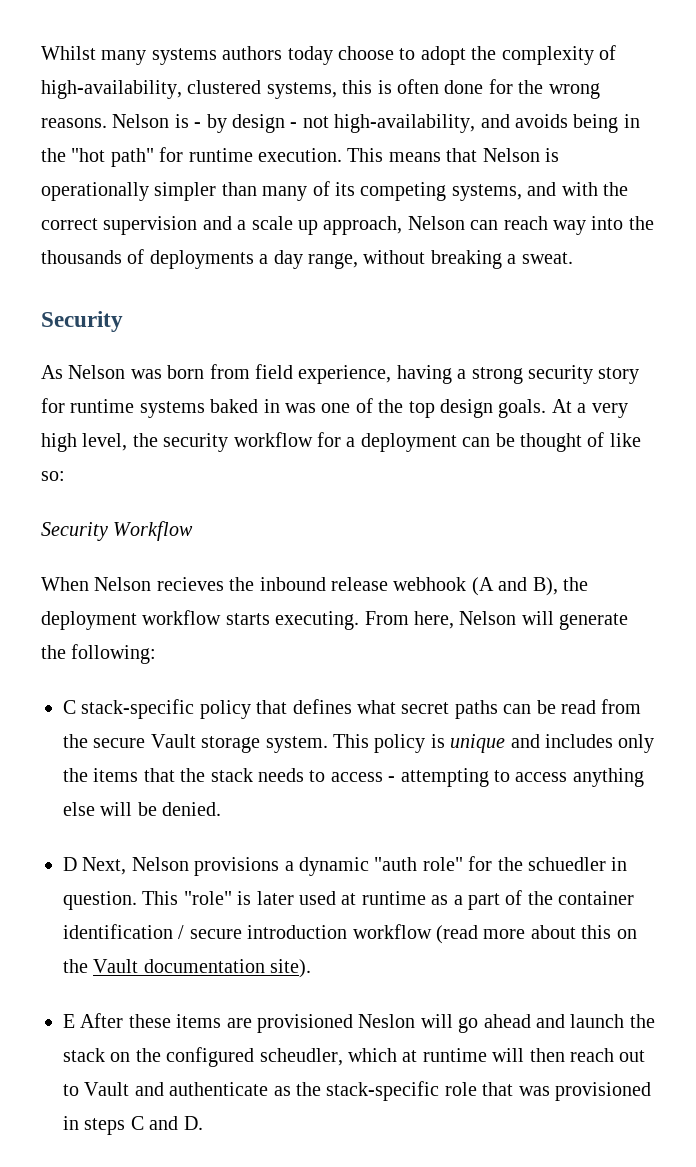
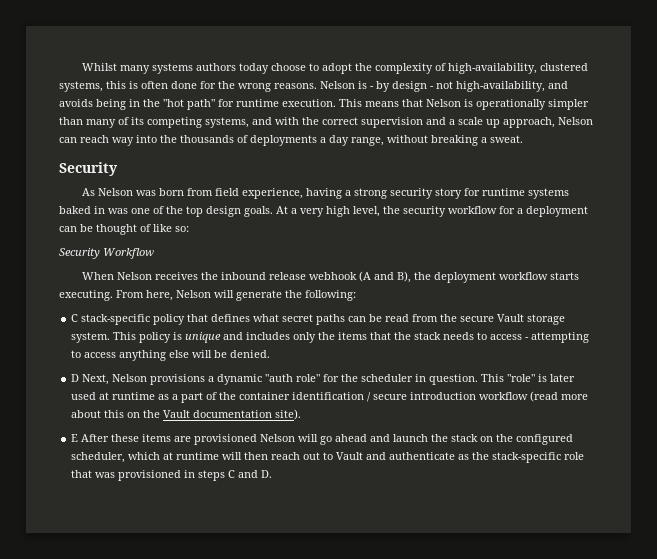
[156,577,224,591] recieves -> [155,272,199,280] receives
[527,857,606,871] schuedler -> [361,374,414,382] scheduler
[358,1014,416,1028] Neslon -> [260,434,296,442] Nelson
[259,1048,343,1066] scheudler, -> [71,452,126,463] scheduler,

